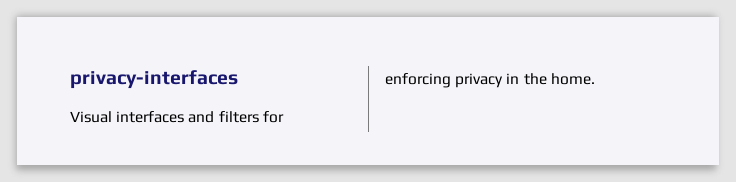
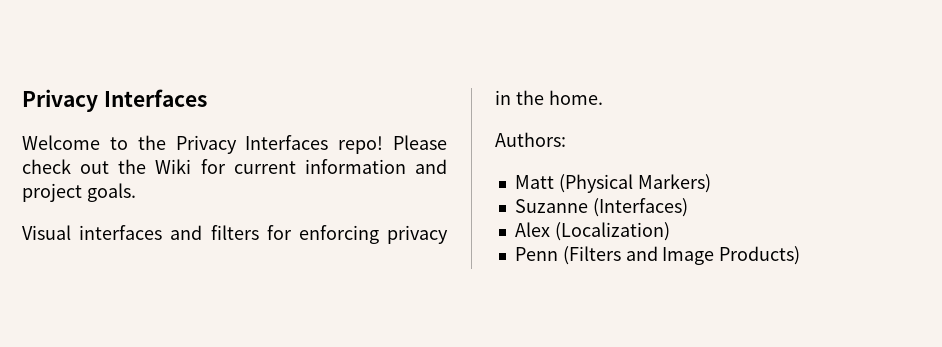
[70,70,238,89] privacy-interfaces -> [22,89,207,112] [22,135,447,154] [22,159,447,174] [22,183,136,202] Privacy Interfaces // Welcome to the Privacy Interfaces repo! Please check out the Wiki for current information and project goals.
(595, 79) none -> [495,132,566,147] [514,174,711,193] [514,198,688,217] [514,222,670,241] [514,246,801,265] // Authors: // Matt (Physical Markers) // Suzanne (Interfaces) // Alex (Localization) // Penn (Filters and Image Products)

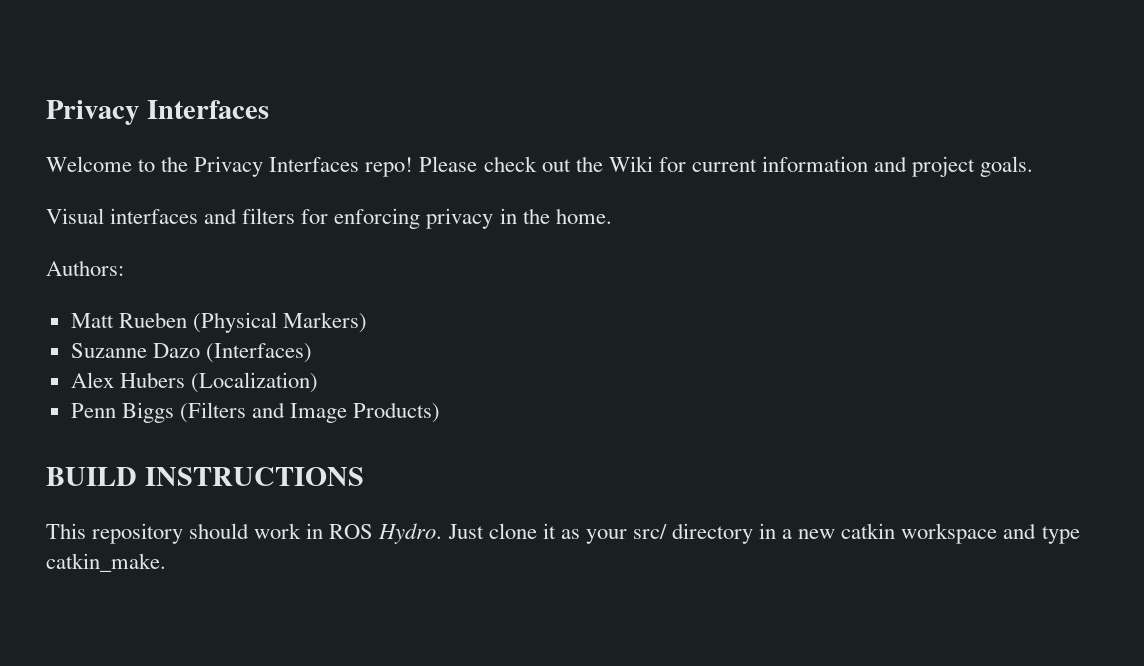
(554, 182) none -> [118,312,187,328] Rueben
(588, 206) none -> [152,343,200,358] Dazo
(550, 229) none -> [119,372,185,388] Hubers
(558, 254) none -> [121,402,174,423] Biggs
(801, 255) none -> [46,467,364,486] [46,523,1080,544] [46,553,166,572] // BUILD INSTRUCTIONS // This repository should work in ROS Hydro. Just clone it as your src/ directory in a new catkin workspace and type catkin_make.

